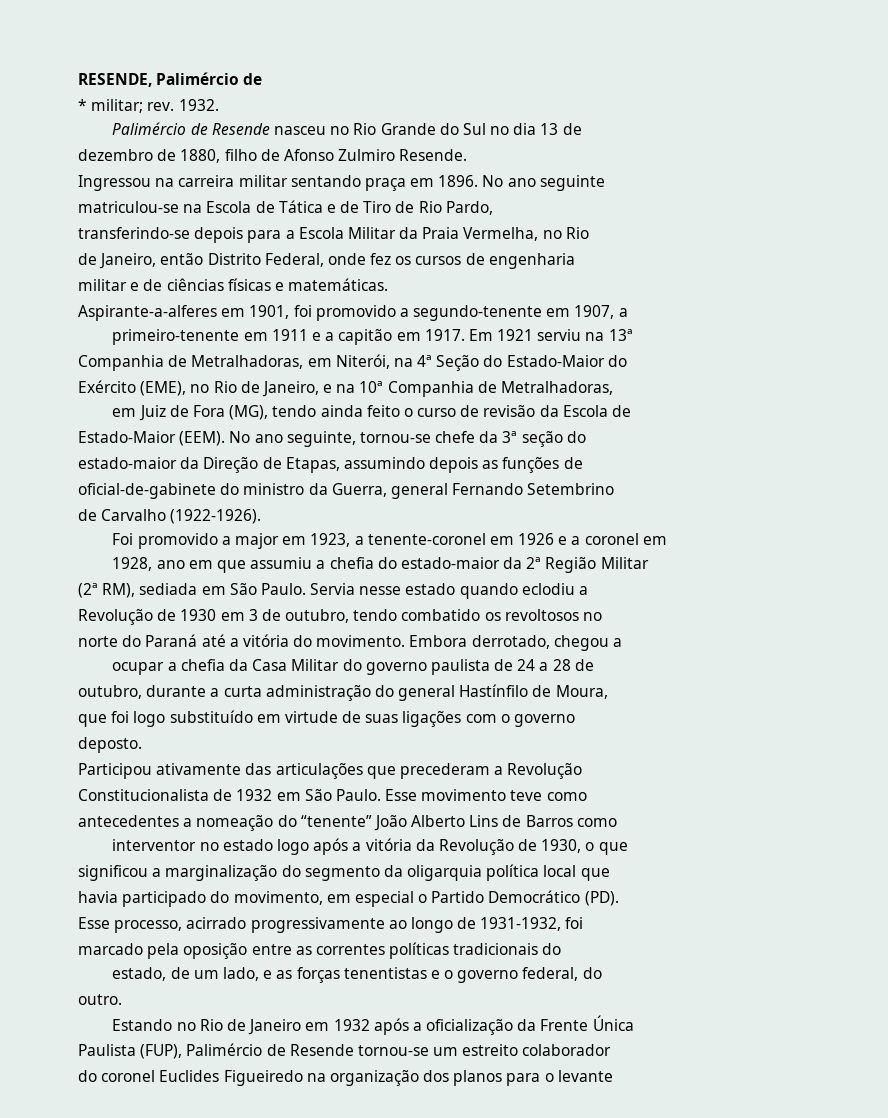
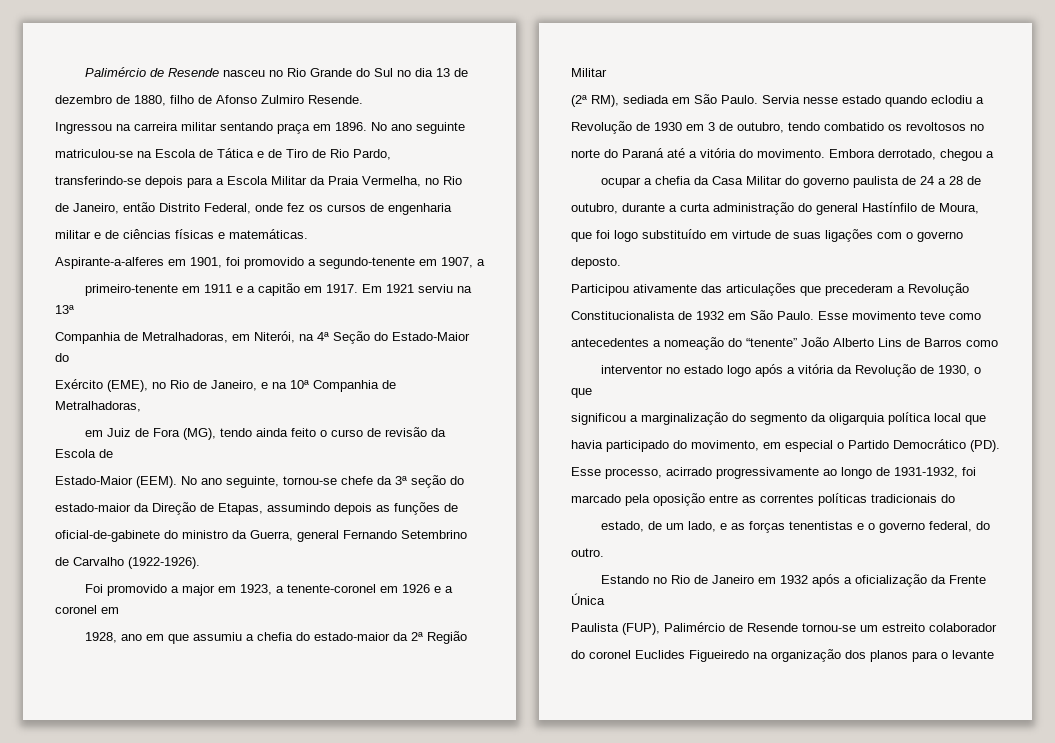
[78,72,263,87] [78,99,219,113] RESENDE, Palimércio de // * militar; rev. 1932. // -> (85, 72) none

